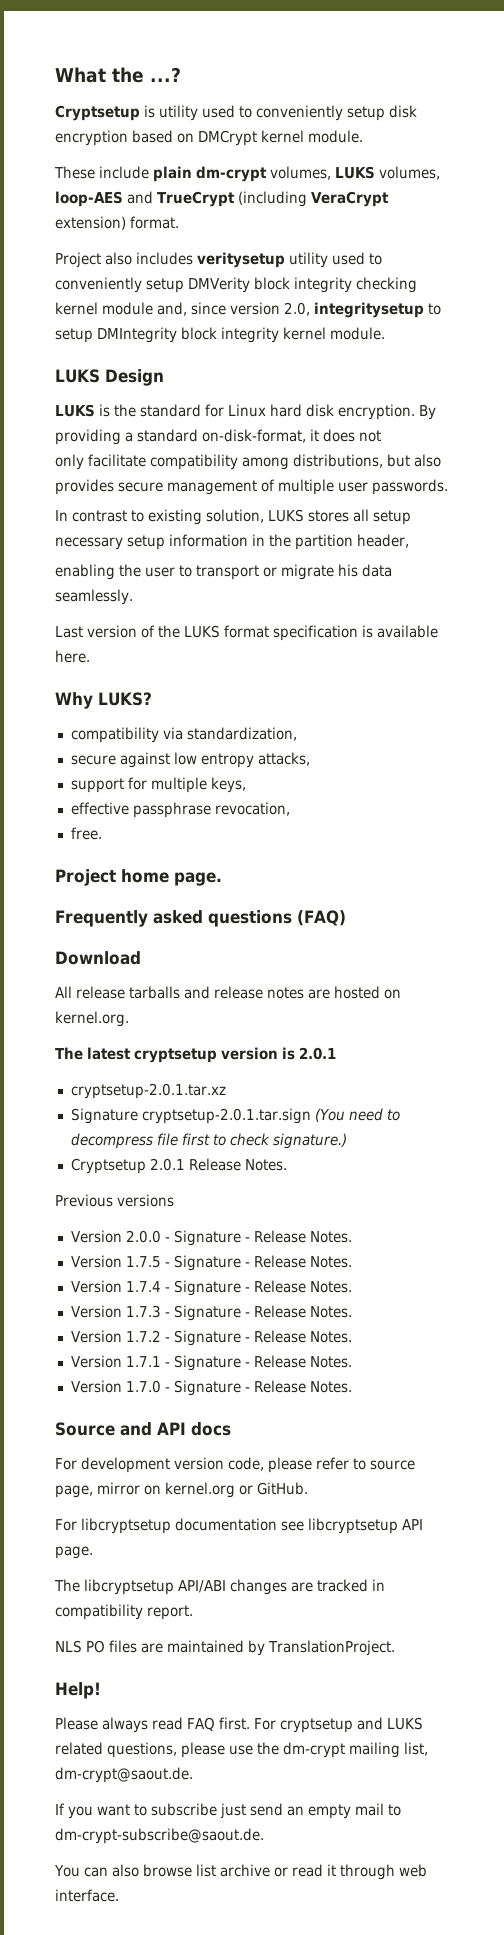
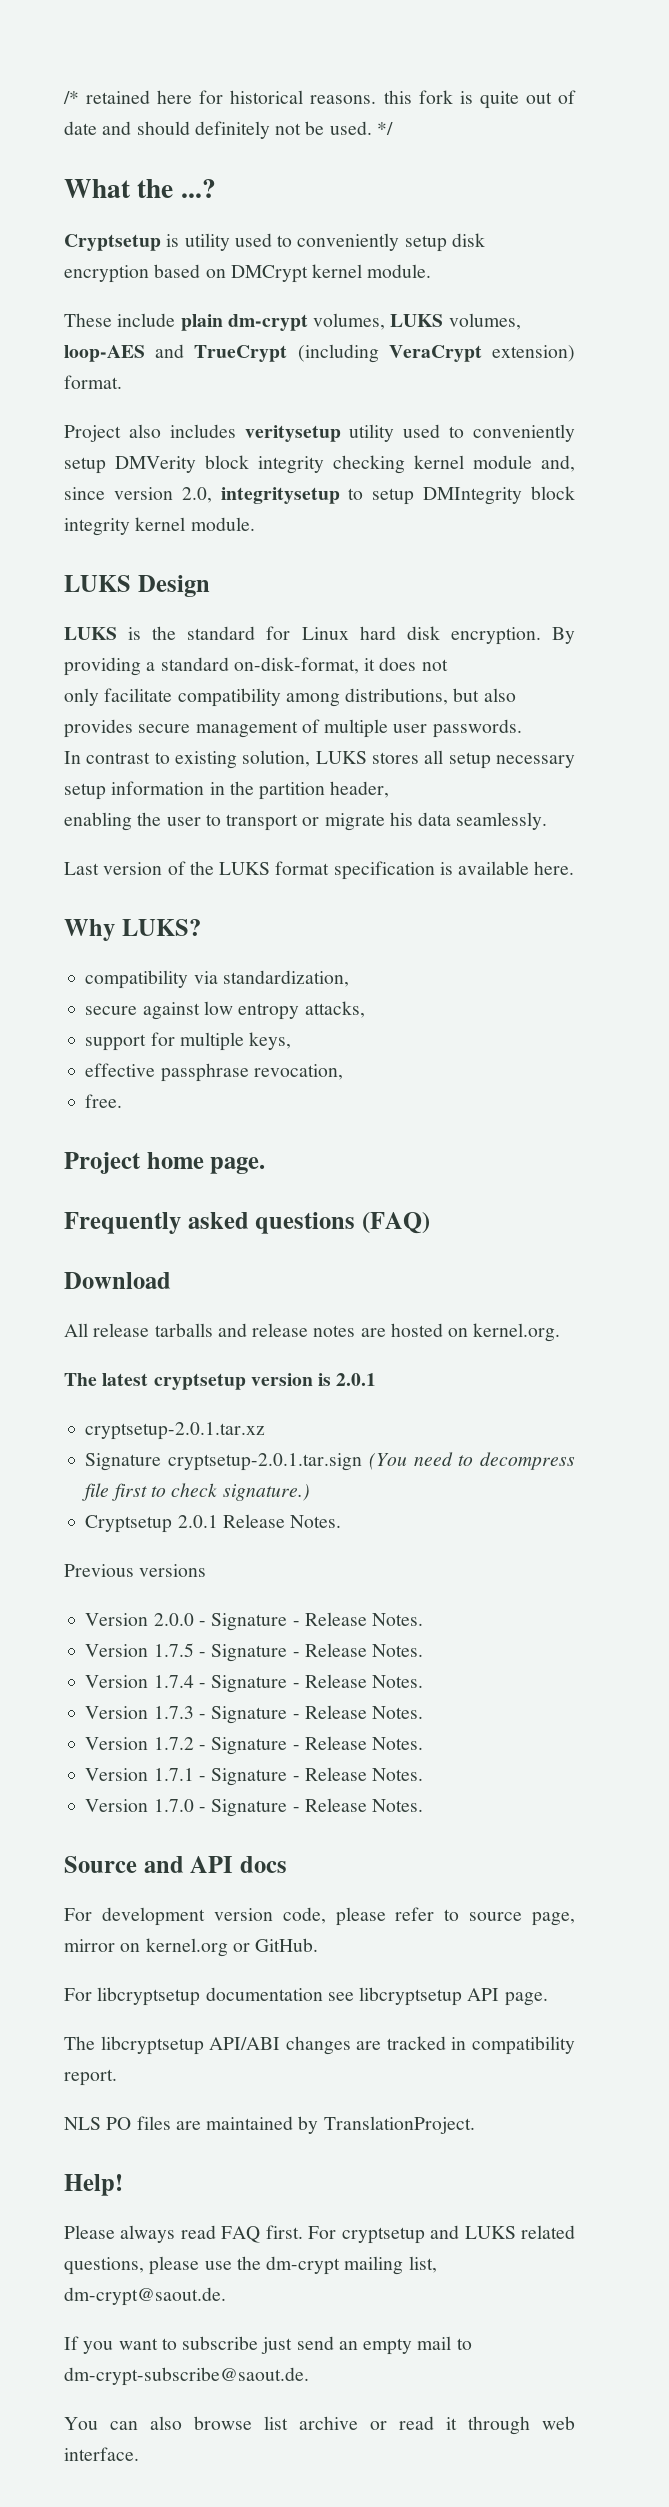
(55, 75) none -> [63,90,576,109] [64,121,393,139] /* retained here for historical reasons. this fork is quite out of date and should definitely not be used. */ //

